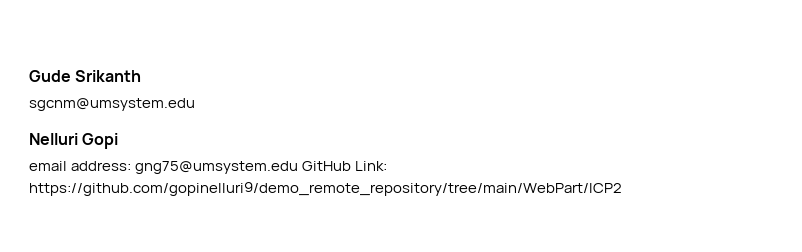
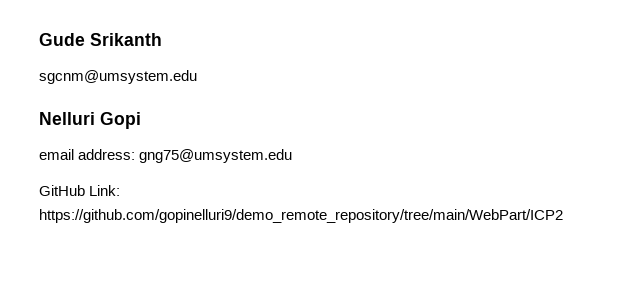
(299, 167) none -> (293, 156) //

